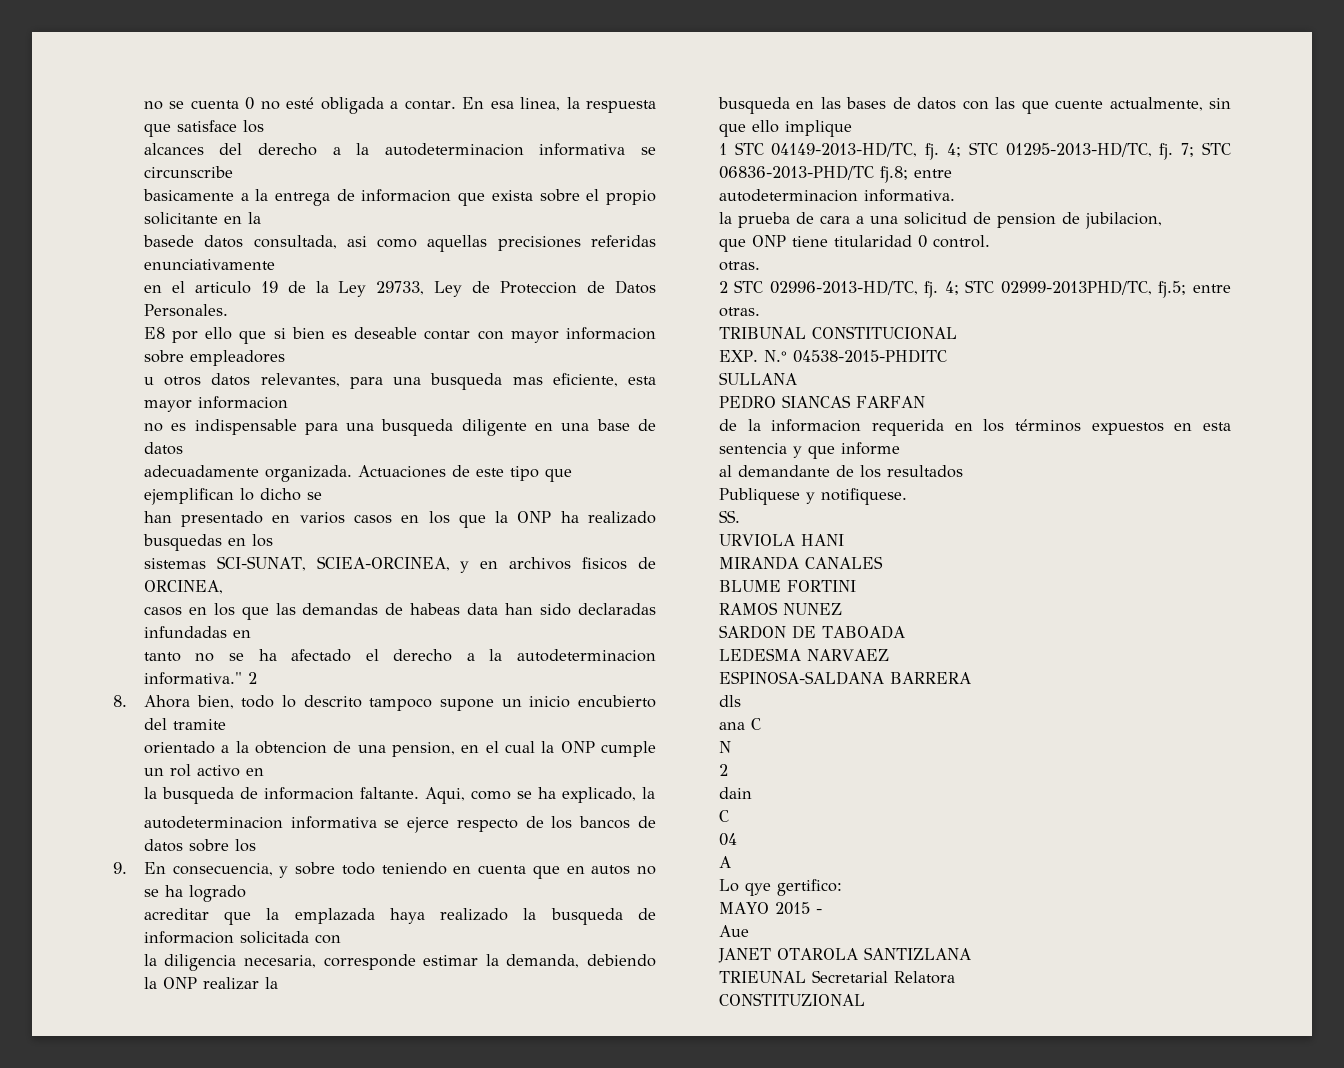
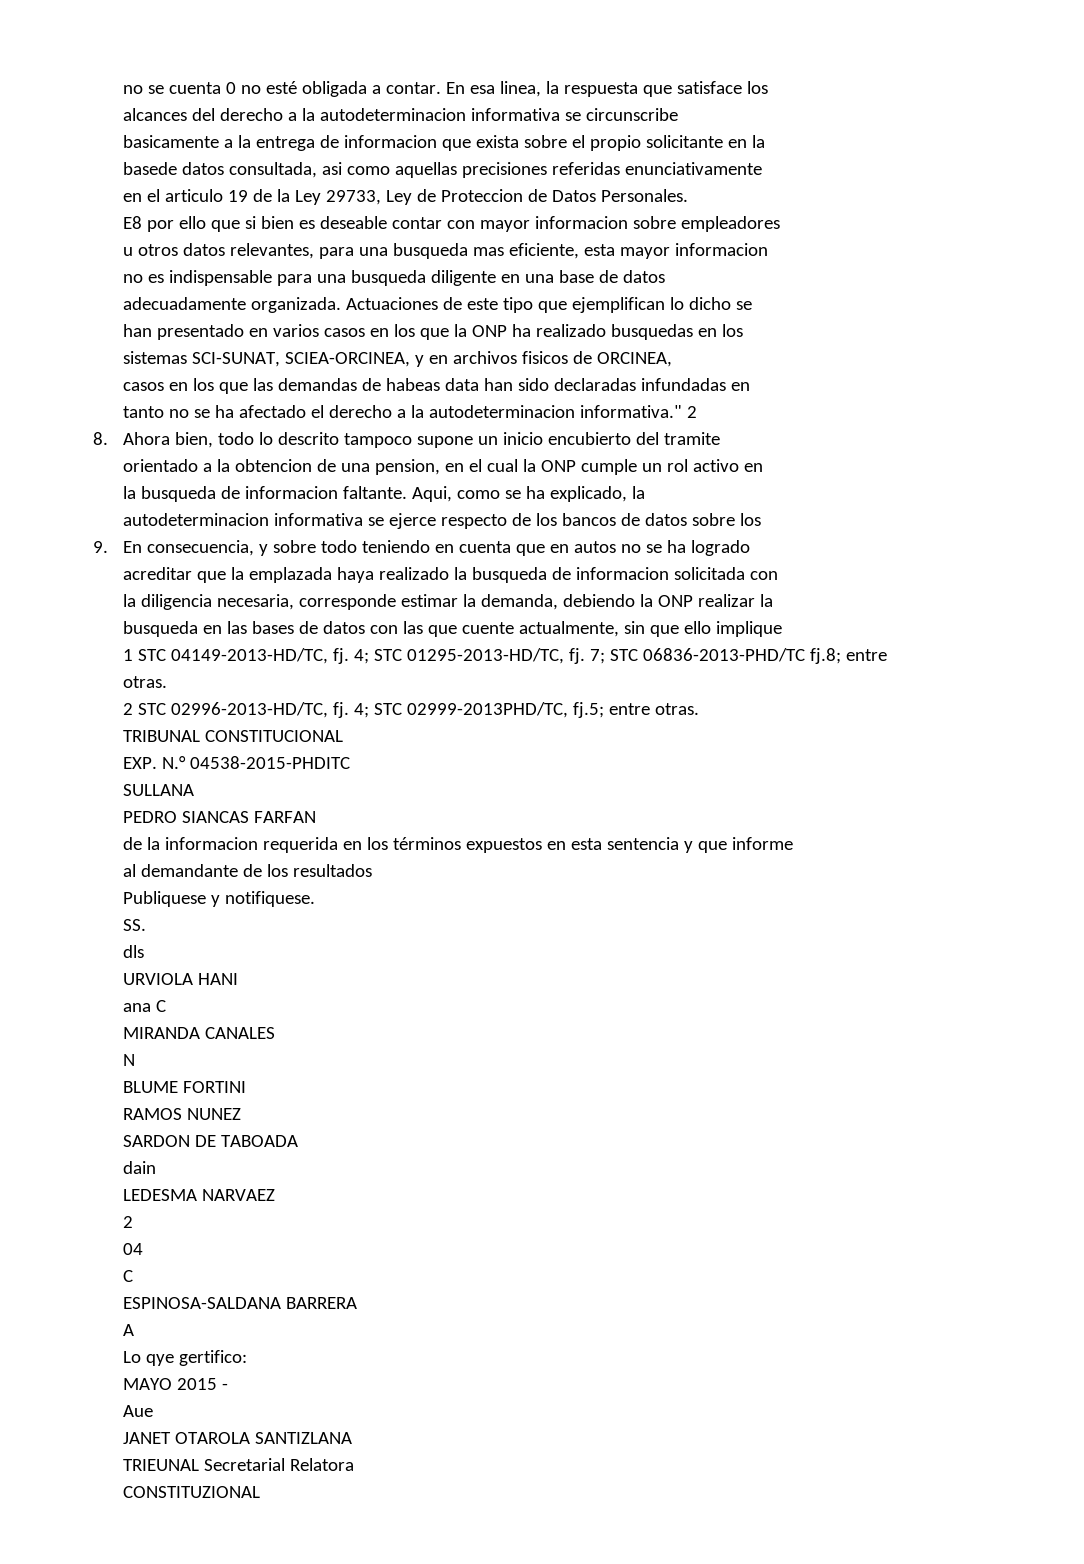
[718,189,955,202] [718,212,1162,229] [718,235,990,252] // autodeterminacion informativa. // la prueba de cara a una solicitud de pension de jubilacion, // que ONP tiene titularidad 0 control. -> (888, 655) none
(740, 516) none -> [123,945,145,958] // dls
(844, 540) none -> [123,1000,167,1012] // ana C
(883, 562) none -> [123,1054,136,1066] // N
(905, 632) none -> [123,1161,157,1174] // dain
[718,671,971,685] [718,695,741,707] [718,718,761,730] [718,741,731,753] [718,764,728,776] [718,787,752,799] [718,810,729,822] [718,833,737,846] // ESPINOSA-SALDANA BARRERA // dls // ana C // N // 2 // dain // C // 04 -> [123,1216,134,1228] [123,1243,144,1255] [123,1270,134,1282] [123,1297,358,1309] // 2 // 04 // C // ESPINOSA-SALDANA BARRERA

